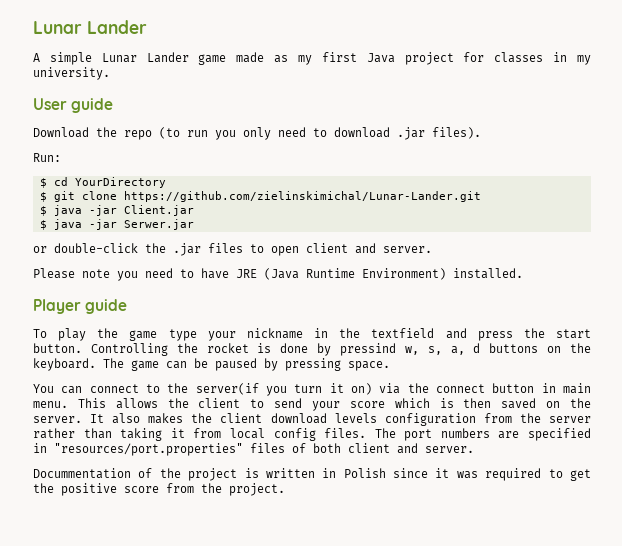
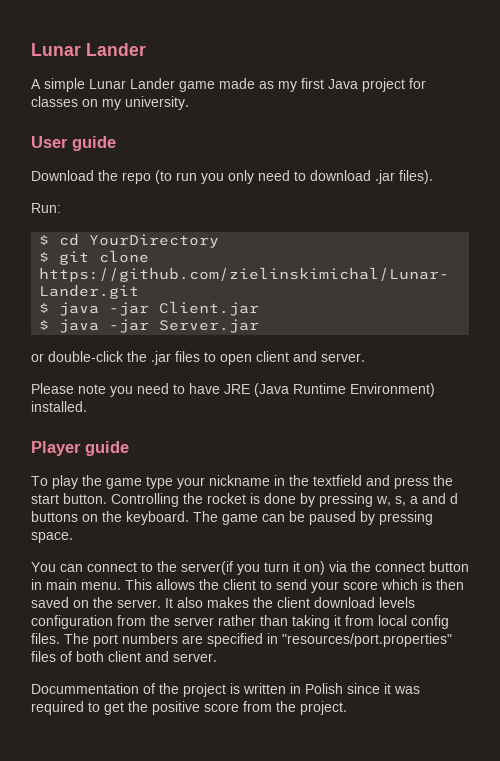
[553,52,568,62] in -> [82,99,98,107] on
[123,219,194,230] Serwer.jar -> [159,319,260,333] Server.jar
[340,343,396,356] pressind -> [319,493,373,507] pressing
[450,346,465,355] a, -> [410,493,446,504] a and

